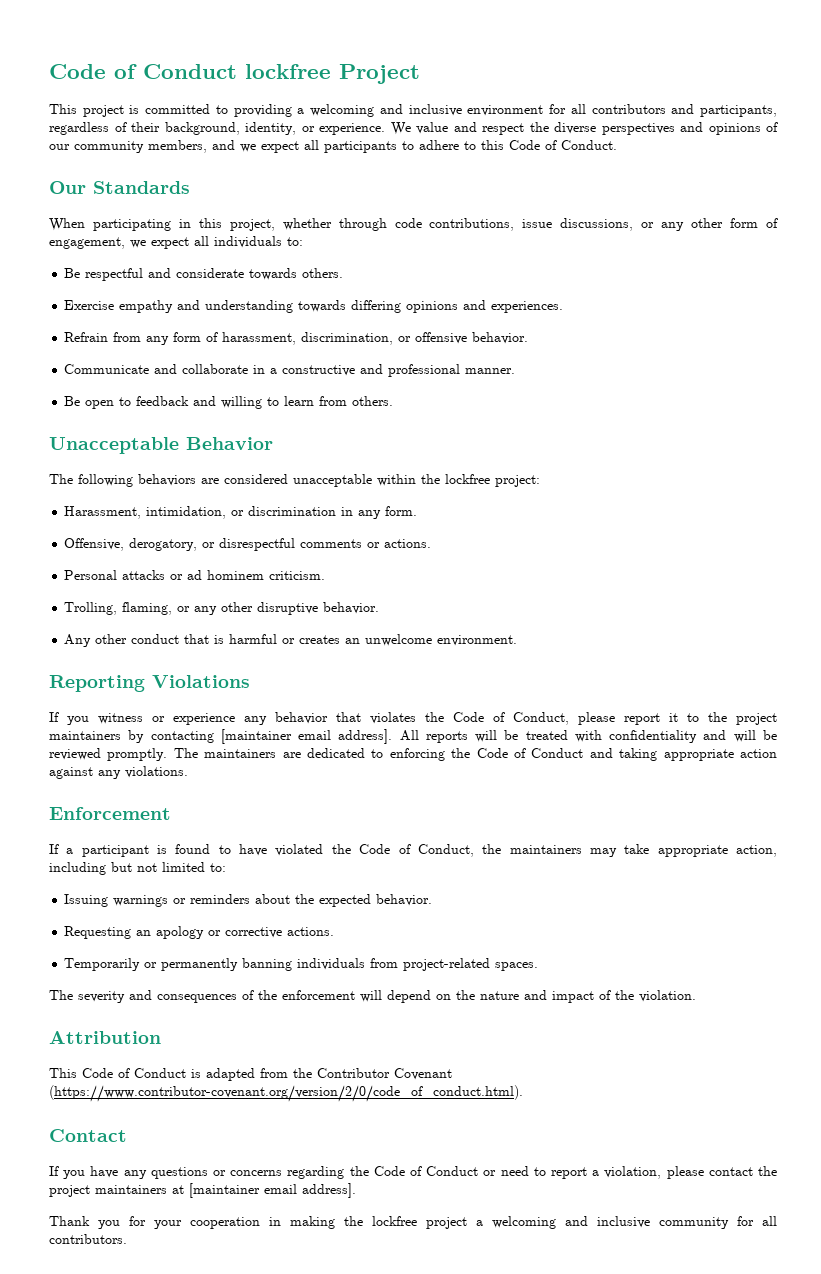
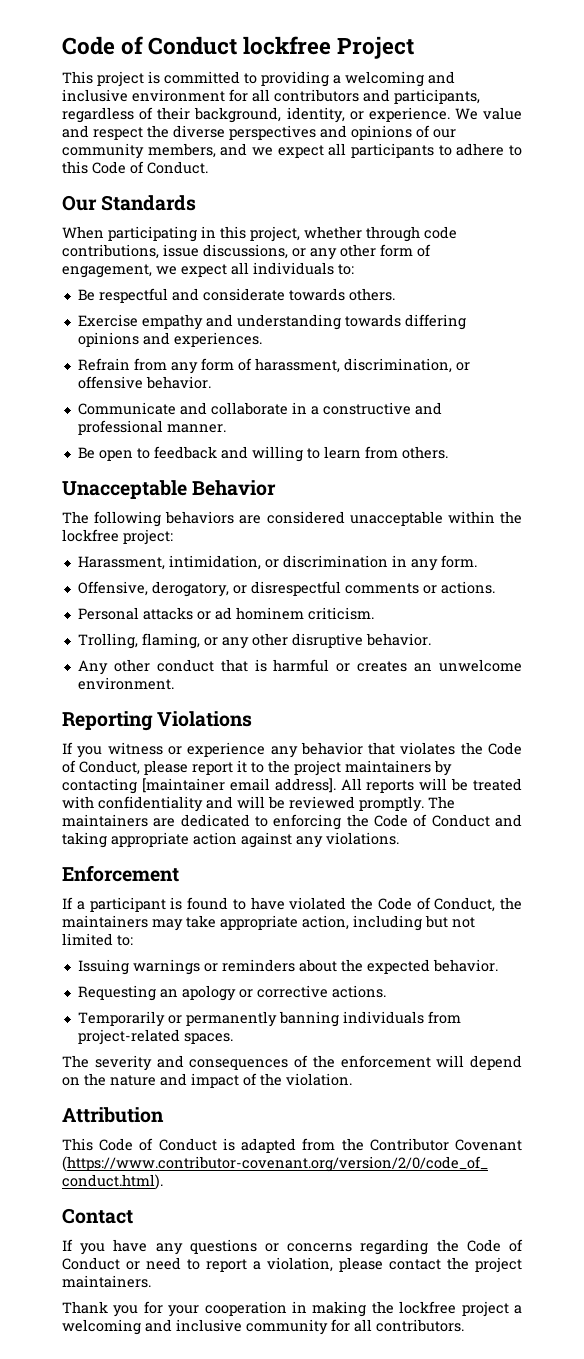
[95,1183,356,1198] maintainers at [maintainer email address]. -> [62,1275,151,1288] maintainers.

